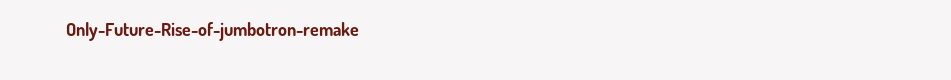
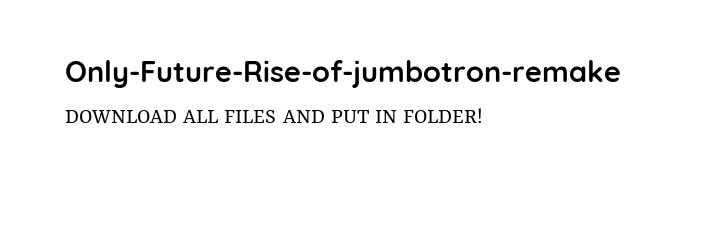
(359, 31) none -> [65,108,484,123] // DOWNLOAD ALL FILES AND PUT IN FOLDER!

